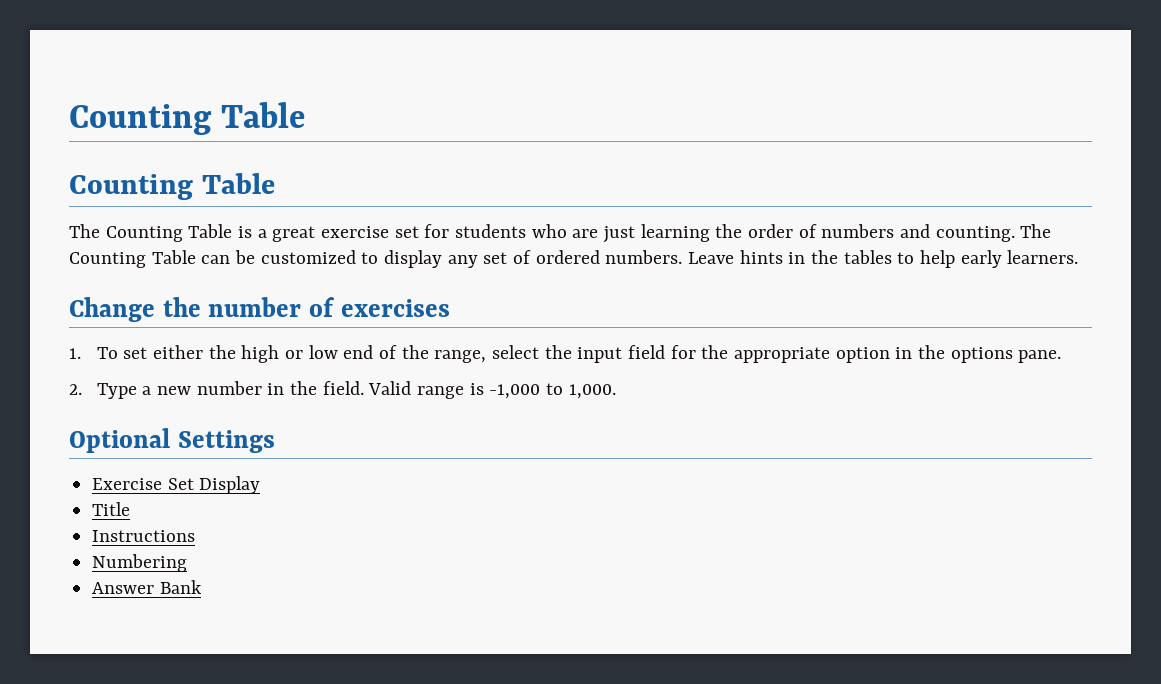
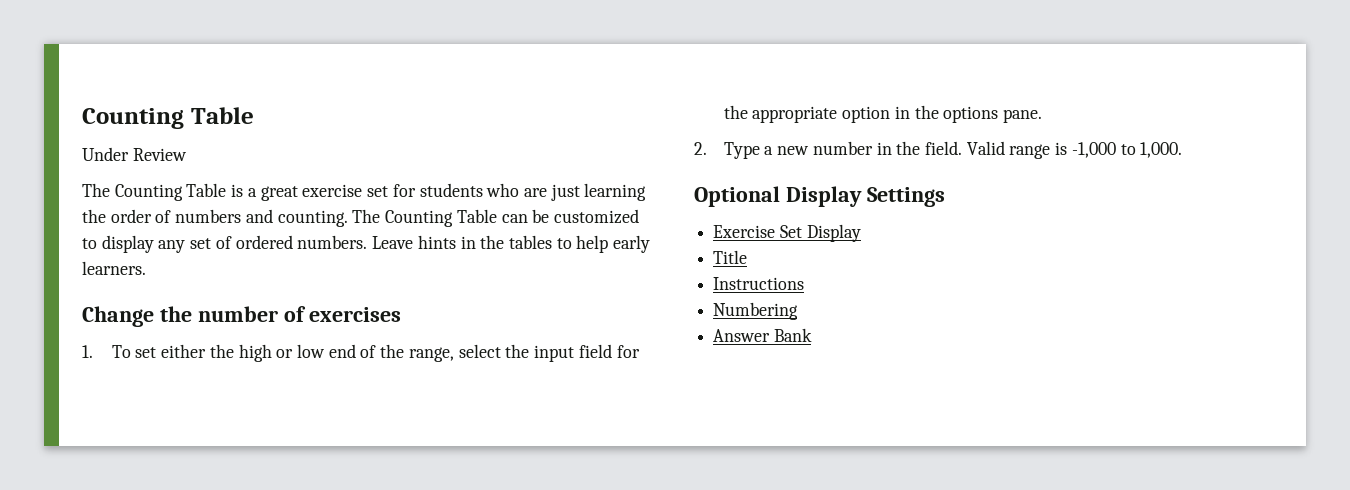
[69,102,306,135] [69,173,275,200] Counting Table // Counting Table -> [82,107,254,129] [82,147,187,161] Counting Table // Under Review
(170, 440) none -> [785,186,862,207] Display

